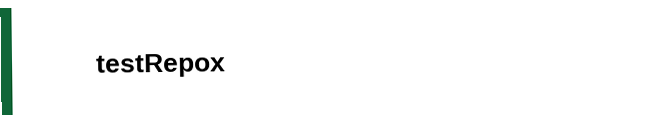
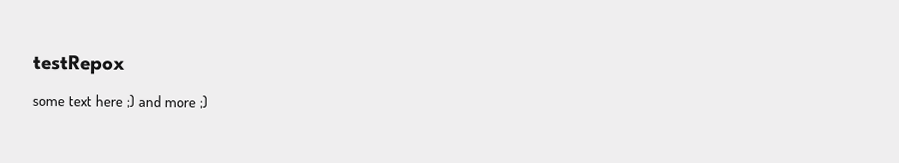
(226, 65) none -> [32,94,209,109] // some text here ;) and more ;)

